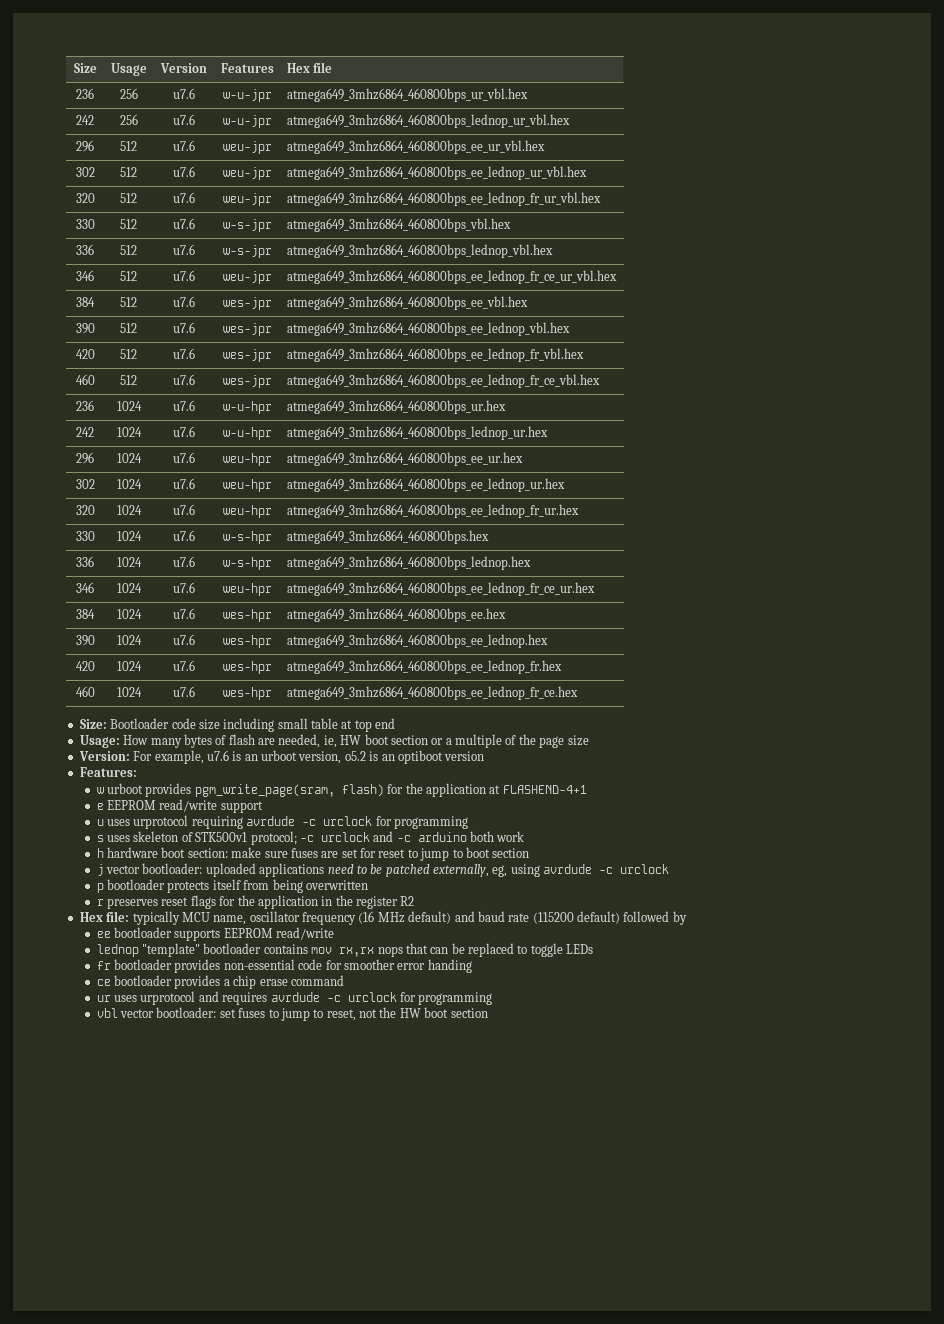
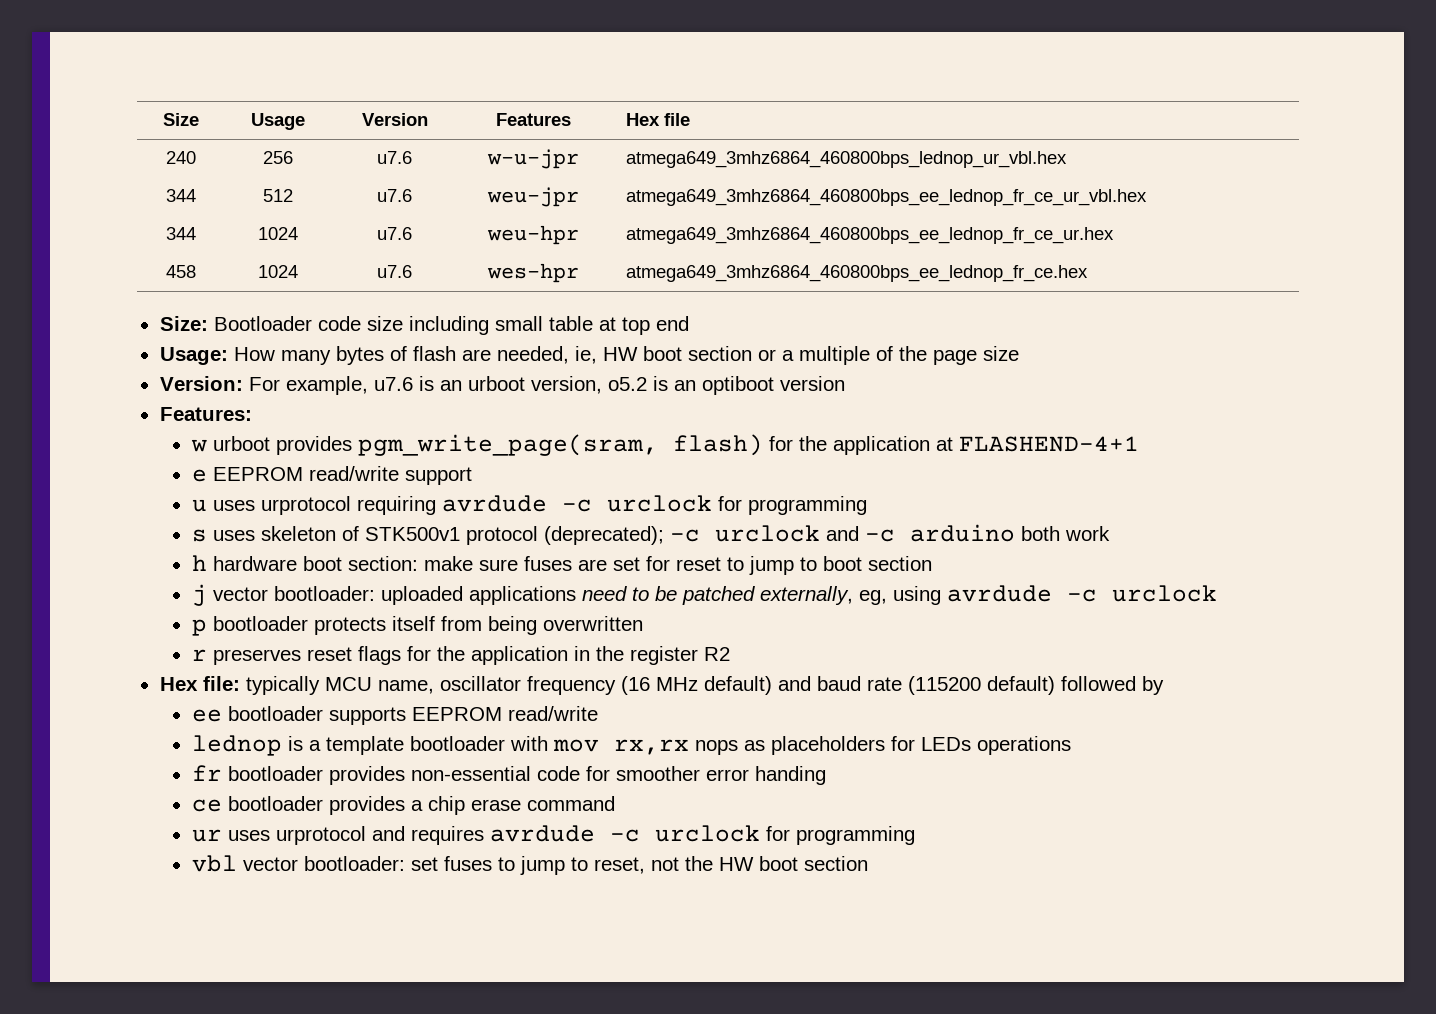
[76,88,94,99] [119,88,138,99] [172,88,195,99] [222,89,272,102] [286,88,528,102] [76,115,94,125] [119,114,138,125] [172,114,195,125] [222,115,272,128] [286,114,570,128] [76,140,94,152] [120,141,137,151] [172,140,195,151] [222,141,272,154] [286,140,545,154] [75,167,95,177] [120,167,137,177] [172,166,195,177] [222,167,272,180] [286,166,587,180] [75,193,95,203] [120,193,137,203] [172,192,195,203] [222,193,272,206] [286,192,601,206] [75,219,95,229] [120,219,137,229] [172,218,195,229] [222,219,272,232] [286,218,511,232] [76,244,94,255] [120,245,137,255] [172,244,195,255] [222,245,272,258] [286,244,553,258] [76,270,94,281] [120,271,137,281] [172,270,195,281] [222,271,272,284] [286,270,617,284] [76,297,95,307] [120,297,137,307] [172,296,195,307] [222,297,272,310] [286,296,528,310] [75,323,95,334] [120,323,137,333] [172,322,195,333] [222,323,272,336] [286,322,570,336] [75,349,95,359] [120,349,137,359] [172,348,195,359] [222,349,272,362] [286,348,584,362] [75,374,95,385] [120,375,137,385] [172,374,195,385] [222,375,272,388] [286,374,600,388] [76,400,94,411] [116,401,142,411] [172,400,195,411] [222,401,272,414] [286,400,506,414] [76,427,94,437] [116,427,142,437] [172,426,195,437] [222,427,272,440] [286,426,548,440] [76,452,94,464] [116,453,142,463] [172,452,195,463] [222,453,272,466] [286,452,523,466] [75,479,95,489] [116,479,142,489] [172,478,195,489] [222,479,272,492] [286,478,565,492] [75,505,95,515] [116,505,142,515] [172,504,195,515] [222,505,272,518] [286,504,579,518] [75,531,95,541] [116,531,142,541] [172,530,195,541] [222,531,272,544] [286,530,489,544] [76,556,94,567] [116,557,142,567] [172,556,195,567] [222,557,272,570] [286,556,531,570] [76,582,94,593] [116,583,142,593] [172,582,195,593] [222,583,272,596] [286,582,595,596] [76,609,95,619] [116,609,142,619] [172,608,195,619] [222,609,272,622] [286,608,506,622] [75,635,95,646] [116,635,142,645] [172,634,195,645] [222,635,272,648] [286,634,548,648] [75,661,95,671] [116,661,142,671] [172,660,195,671] [222,661,272,674] [286,660,562,674] [75,686,95,697] 236 | 256 | u7.6 | w-u-jpr | atmega649_3mhz6864_460800bps_ur_vbl.hex // 242 | 256 | u7.6 | w-u-jpr | atmega649_3mhz6864_460800bps_lednop_ur_vbl.hex // 296 | 512 | u7.6 | weu-jpr | atmega649_3mhz6864_460800bps_ee_ur_vbl.hex // 302 | 512 | u7.6 | weu-jpr | atmega649_3mhz6864_460800bps_ee_lednop_ur_vbl.hex // 320 | 512 | u7.6 | weu-jpr | atmega649_3mhz6864_460800bps_ee_lednop_fr_ur_vbl.hex // 330 | 512 | u7.6 | w-s-jpr | atmega649_3mhz6864_460800bps_vbl.hex // 336 | 512 | u7.6 | w-s-jpr | atmega649_3mhz6864_460800bps_lednop_vbl.hex // 346 | 512 | u7.6 | weu-jpr | atmega649_3mhz6864_460800bps_ee_lednop_fr_ce_ur_vbl.hex // 384 | 512 | u7.6 | wes-jpr | atmega649_3mhz6864_460800bps_ee_vbl.hex // 390 | 512 | u7.6 | wes-jpr | atmega649_3mhz6864_460800bps_ee_lednop_vbl.hex // 420 | 512 | u7.6 | wes-jpr | atmega649_3mhz6864_460800bps_ee_lednop_fr_vbl.hex // 460 | 512 | u7.6 | wes-jpr | atmega649_3mhz6864_460800bps_ee_lednop_fr_ce_vbl.hex // 236 | 1024 | u7.6 | w-u-hpr | atmega649_3mhz6864_460800bps_ur.hex // 242 | 1024 | u7.6 | w-u-hpr | atmega649_3mhz6864_460800bps_lednop_ur.hex // 296 | 1024 | u7.6 | weu-hpr | atmega649_3mhz6864_460800bps_ee_ur.hex // 302 | 1024 | u7.6 | weu-hpr | atmega649_3mhz6864_460800bps_ee_lednop_ur.hex // 320 | 1024 | u7.6 | weu-hpr | atmega649_3mhz6864_460800bps_ee_lednop_fr_ur.hex // 330 | 1024 | u7.6 | w-s-hpr | atmega649_3mhz6864_460800bps.hex // 336 | 1024 | u7.6 | w-s-hpr | atmega649_3mhz6864_460800bps_lednop.hex // 346 | 1024 | u7.6 | weu-hpr | atmega649_3mhz6864_460800bps_ee_lednop_fr_ce_ur.hex // 384 | 1024 | u7.6 | wes-hpr | atmega649_3mhz6864_460800bps_ee.hex // 390 | 1024 | u7.6 | wes-hpr | atmega649_3mhz6864_460800bps_ee_lednop.hex // 420 | 1024 | u7.6 | wes-hpr | atmega649_3mhz6864_460800bps_ee_lednop_fr.hex // 460 -> [165,151,196,164] [263,151,293,164] [377,151,412,164] [487,149,579,169] [626,151,1068,168] [165,189,196,202] [263,189,293,202] [377,189,412,202] [487,187,579,207] [626,189,1148,206] [165,227,196,240] [258,227,298,240] [377,227,412,240] [487,225,579,245] [626,227,1115,244] [165,265,196,278] 240 | 256 | u7.6 | w-u-jpr | atmega649_3mhz6864_460800bps_lednop_ur_vbl.hex // 344 | 512 | u7.6 | weu-jpr | atmega649_3mhz6864_460800bps_ee_lednop_fr_ce_ur_vbl.hex // 344 | 1024 | u7.6 | weu-hpr | atmega649_3mhz6864_460800bps_ee_lednop_fr_ce_ur.hex // 458
[250,831,297,845] protocol; -> [465,526,664,545] protocol (deprecated);
[142,943,563,957] "template" bootloader contains mov rx,rx nops that can be replaced to toggle -> [287,736,915,755] is a template bootloader with mov rx,rx nops as placeholders for
(594, 949) none -> [976,736,1071,755] operations

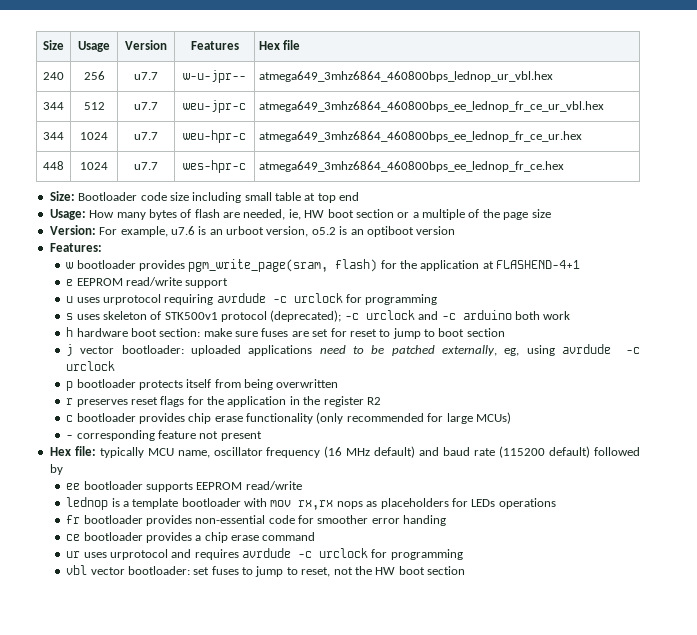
[377,151,412,164] [487,149,579,169] u7.6 | w-u-jpr -> [134,72,158,80] [183,70,246,83] u7.7 | w-u-jpr--
[377,189,412,202] [487,187,579,207] u7.6 | weu-jpr -> [134,102,158,110] [183,100,246,113] u7.7 | weu-jpr-c
[377,227,412,240] [487,225,579,245] u7.6 | weu-hpr -> [134,132,158,140] [183,130,246,143] u7.7 | weu-hpr-c
[165,265,196,278] [258,265,298,278] [377,265,412,278] [487,263,579,283] 458 | 1024 | u7.6 | wes-hpr -> [43,161,64,170] [80,162,108,170] [134,162,158,170] [183,160,246,173] 448 | 1024 | u7.7 | wes-hpr-c
[212,436,270,451] urboot -> [76,260,136,269] bootloader
(730, 654) none -> [66,412,511,424] [66,430,262,441] // c bootloader provides chip erase functionality (only recommended for large MCUs) // - corresponding feature not present

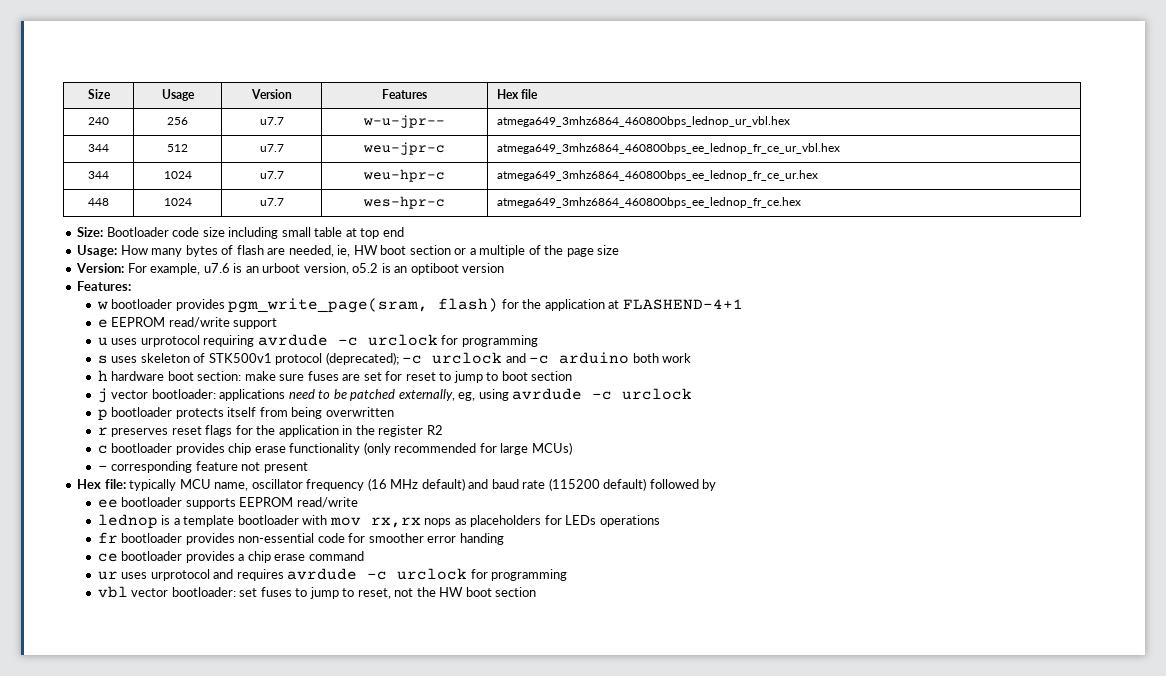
[191,345,242,356] uploaded -> (216, 394) none

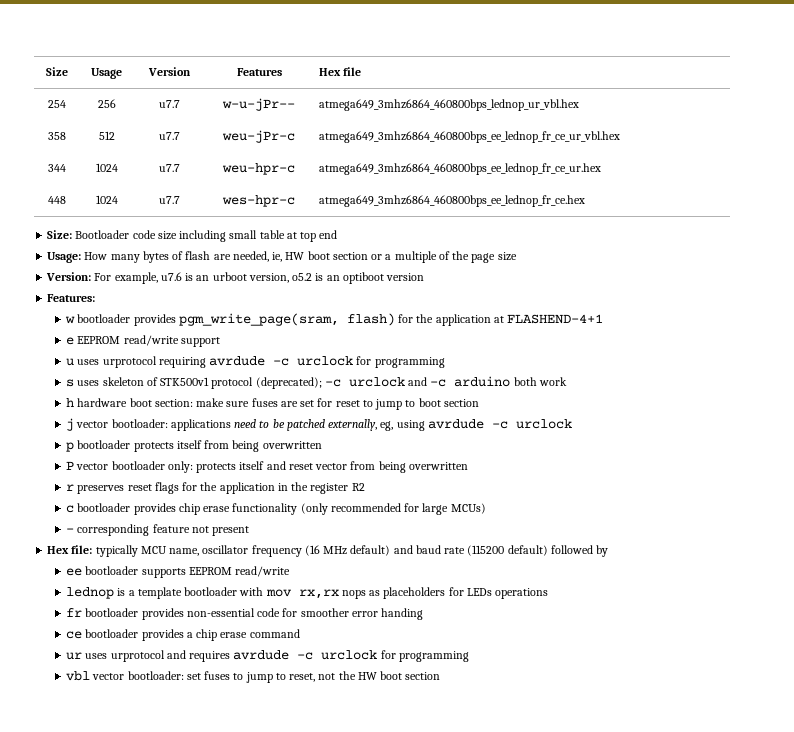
[88,117,109,125] 240 -> [47,100,66,108] 254
[363,115,446,128] w-u-jpr-- -> [222,98,295,111] w-u-jPr--
[88,144,109,152] 344 -> [47,132,66,140] 358
[363,142,446,155] weu-jpr-c -> [222,130,295,143] weu-jPr-c
(394, 412) none -> [66,461,468,473] // P vector bootloader only: protects itself and reset vector from being overwritten

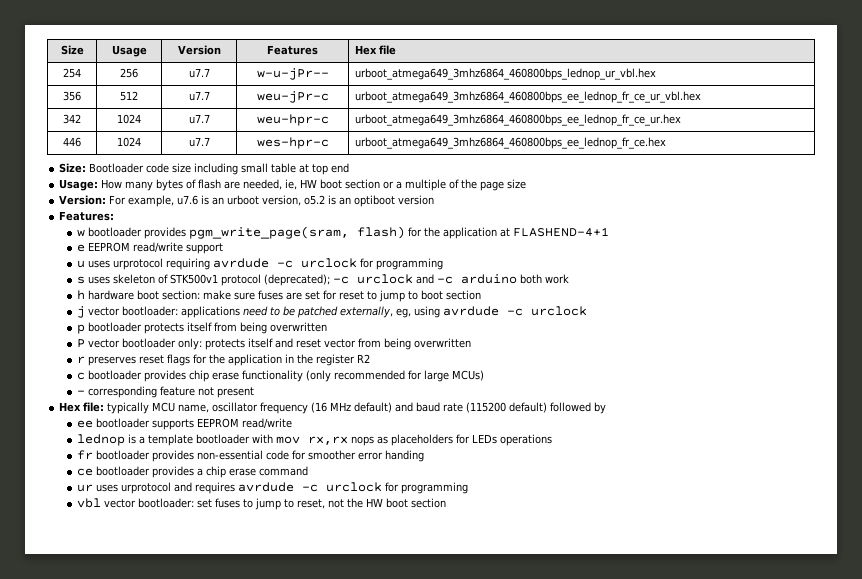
[319,99,580,111] [47,132,66,140] atmega649_3mhz6864_460800bps_lednop_ur_vbl.hex // 358 -> [355,68,657,80] [63,91,81,101] urboot_atmega649_3mhz6864_460800bps_lednop_ur_vbl.hex // 356
[319,131,621,143] [47,164,66,172] atmega649_3mhz6864_460800bps_ee_lednop_fr_ce_ur_vbl.hex // 344 -> [355,91,702,103] [63,114,81,124] urboot_atmega649_3mhz6864_460800bps_ee_lednop_fr_ce_ur_vbl.hex // 342
[319,163,602,175] [47,196,66,204] atmega649_3mhz6864_460800bps_ee_lednop_fr_ce_ur.hex // 448 -> [355,114,682,126] [63,137,81,147] urboot_atmega649_3mhz6864_460800bps_ee_lednop_fr_ce_ur.hex // 446
[319,195,586,207] atmega649_3mhz6864_460800bps_ee_lednop_fr_ce.hex -> [355,137,667,149] urboot_atmega649_3mhz6864_460800bps_ee_lednop_fr_ce.hex

